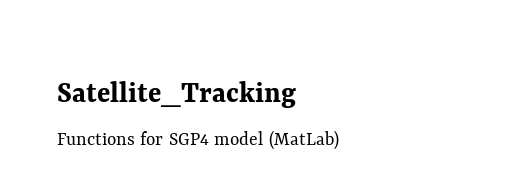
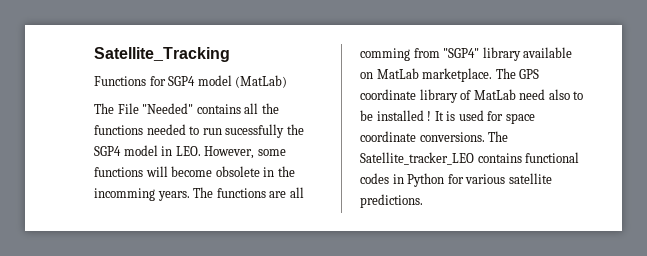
(339, 140) none -> [94,103,279,114] [94,124,304,138] [94,145,286,159] [94,166,295,177] [94,187,304,201] [360,47,573,61] [360,68,540,82] [360,89,584,103] [360,110,535,124] [360,131,509,142] [360,152,580,165] [360,173,552,187] [360,194,423,208] // The File "Needed" contains all the functions needed to run sucessfully the SGP4 model in LEO. However, some functions will become obsolete in the incomming years. The functions are all comming from "SGP4" library available on MatLab marketplace. The GPS coordinate library of MatLab need also to be installed ! It is used for space coordinate conversions. The Satellite_tracker_LEO contains functional codes in Python for various satellite predictions.

